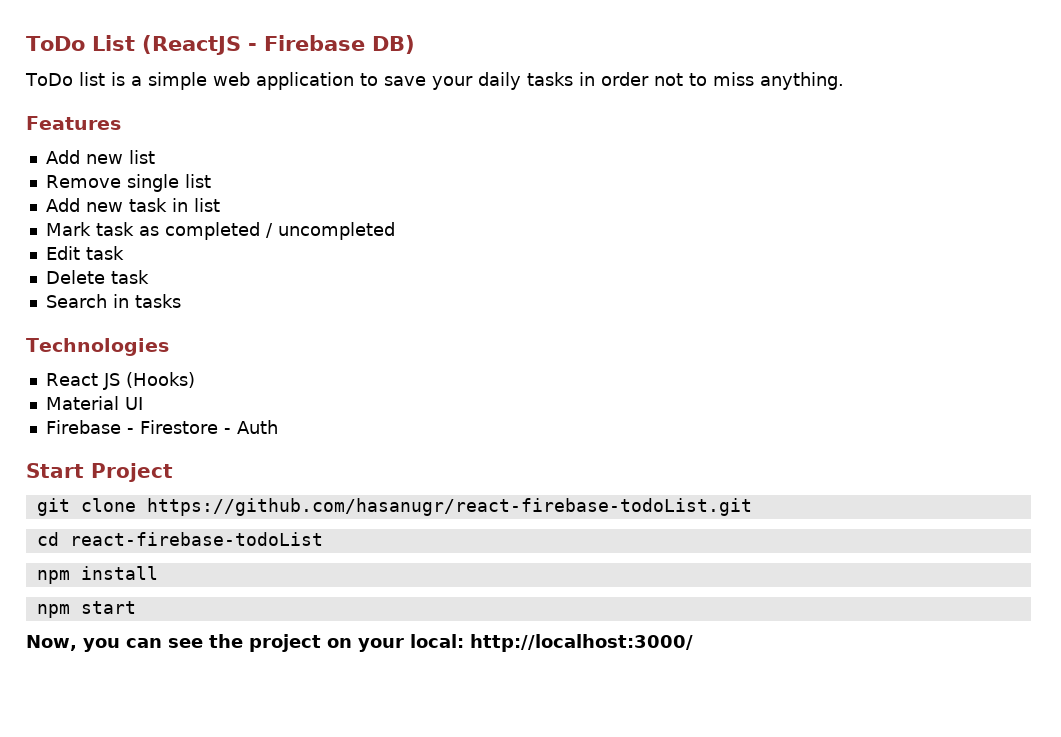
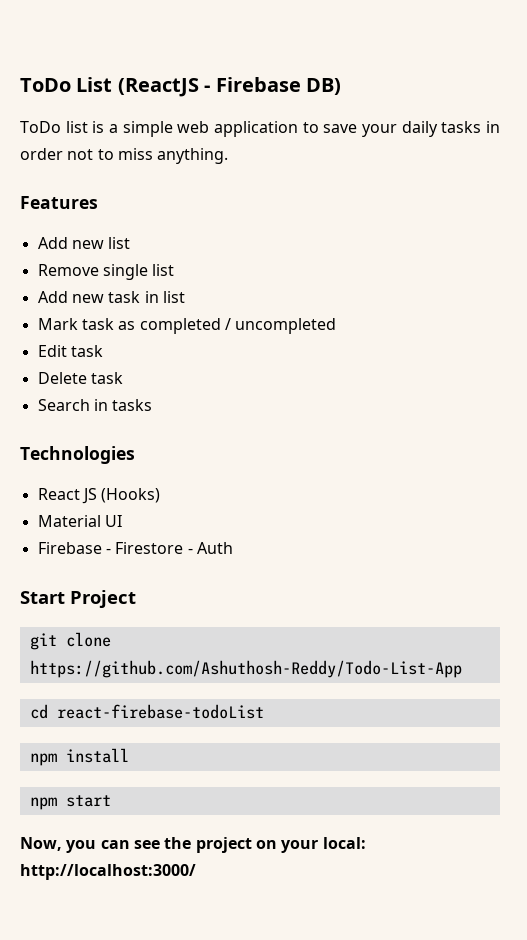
[146,498,752,516] https://github.com/hasanugr/react-firebase-todoList.git -> [29,660,462,678] https://github.com/Ashuthosh-Reddy/Todo-List-App

